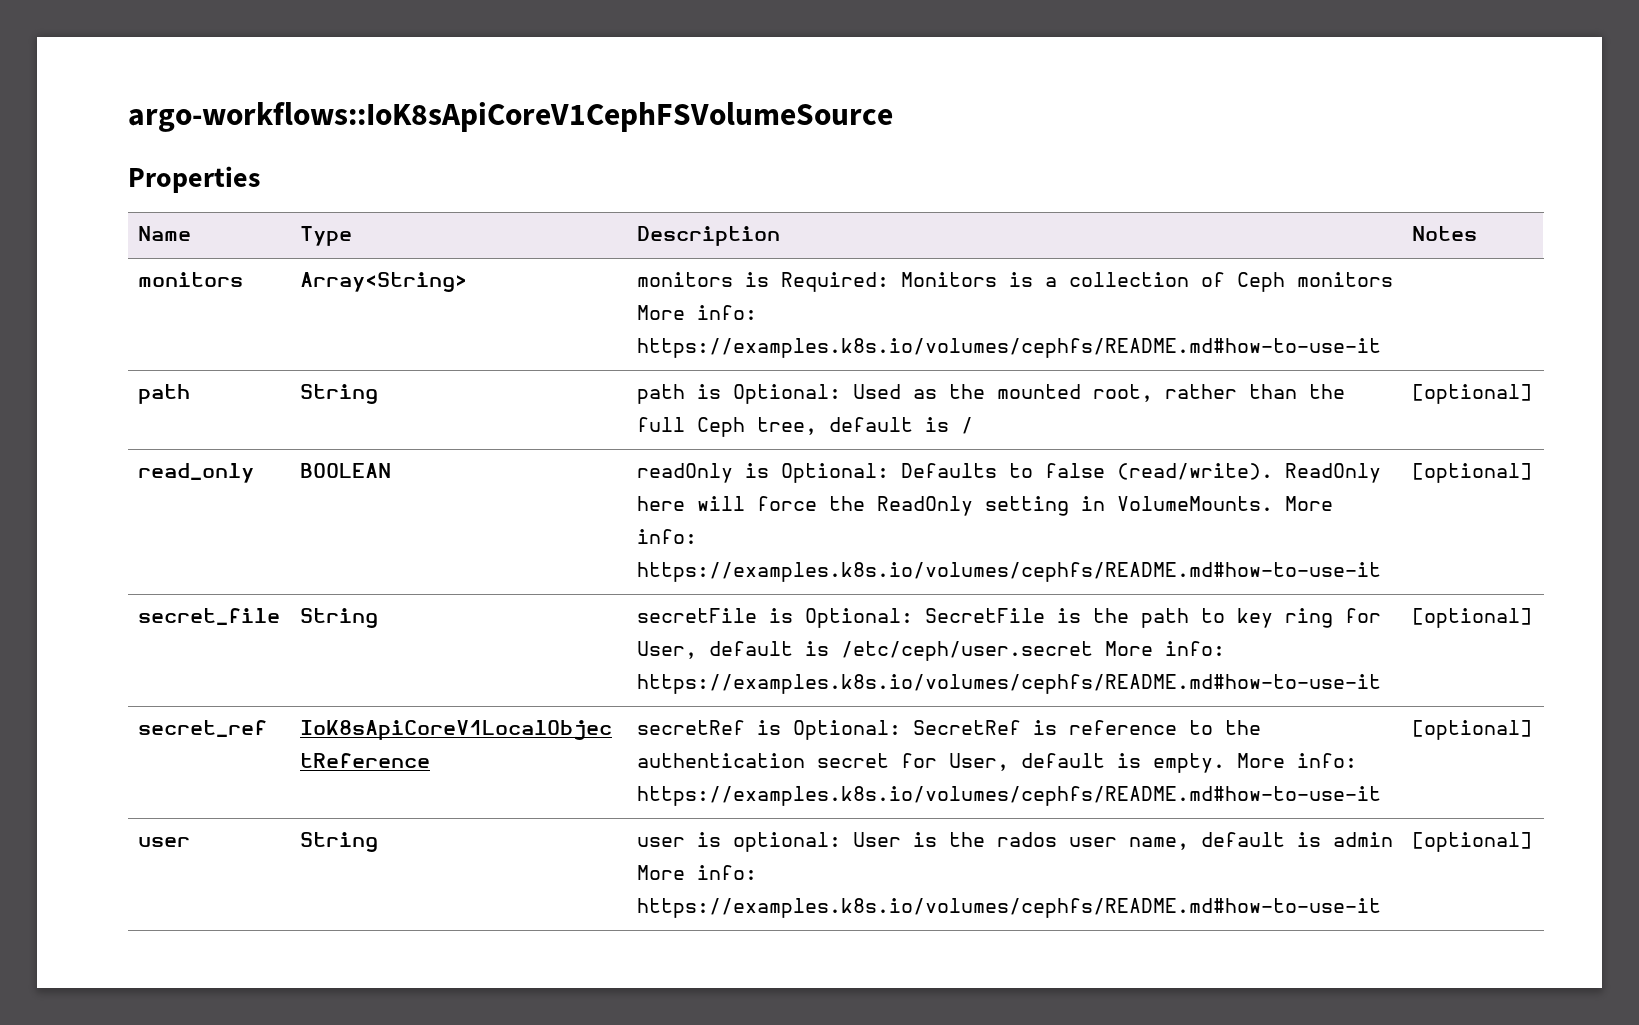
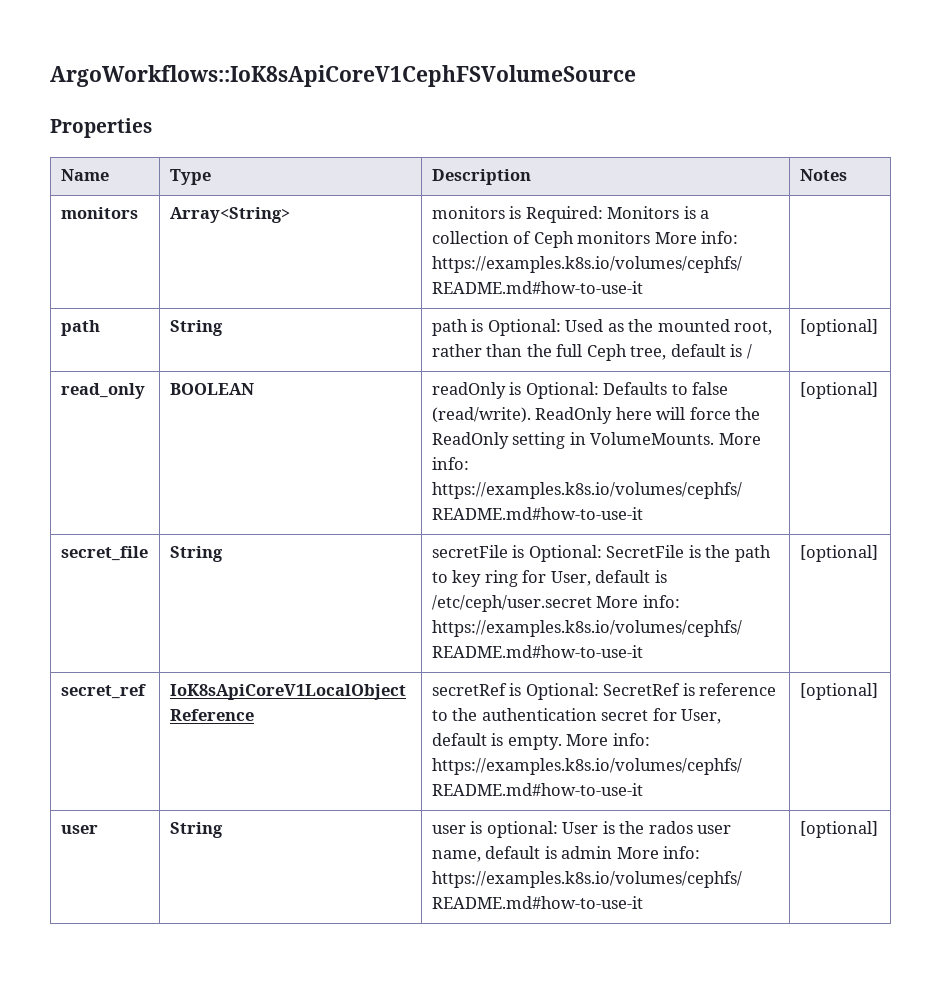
[128,102,893,132] argo-workflows::IoK8sApiCoreV1CephFSVolumeSource -> [50,65,636,87] ArgoWorkflows::IoK8sApiCoreV1CephFSVolumeSource

